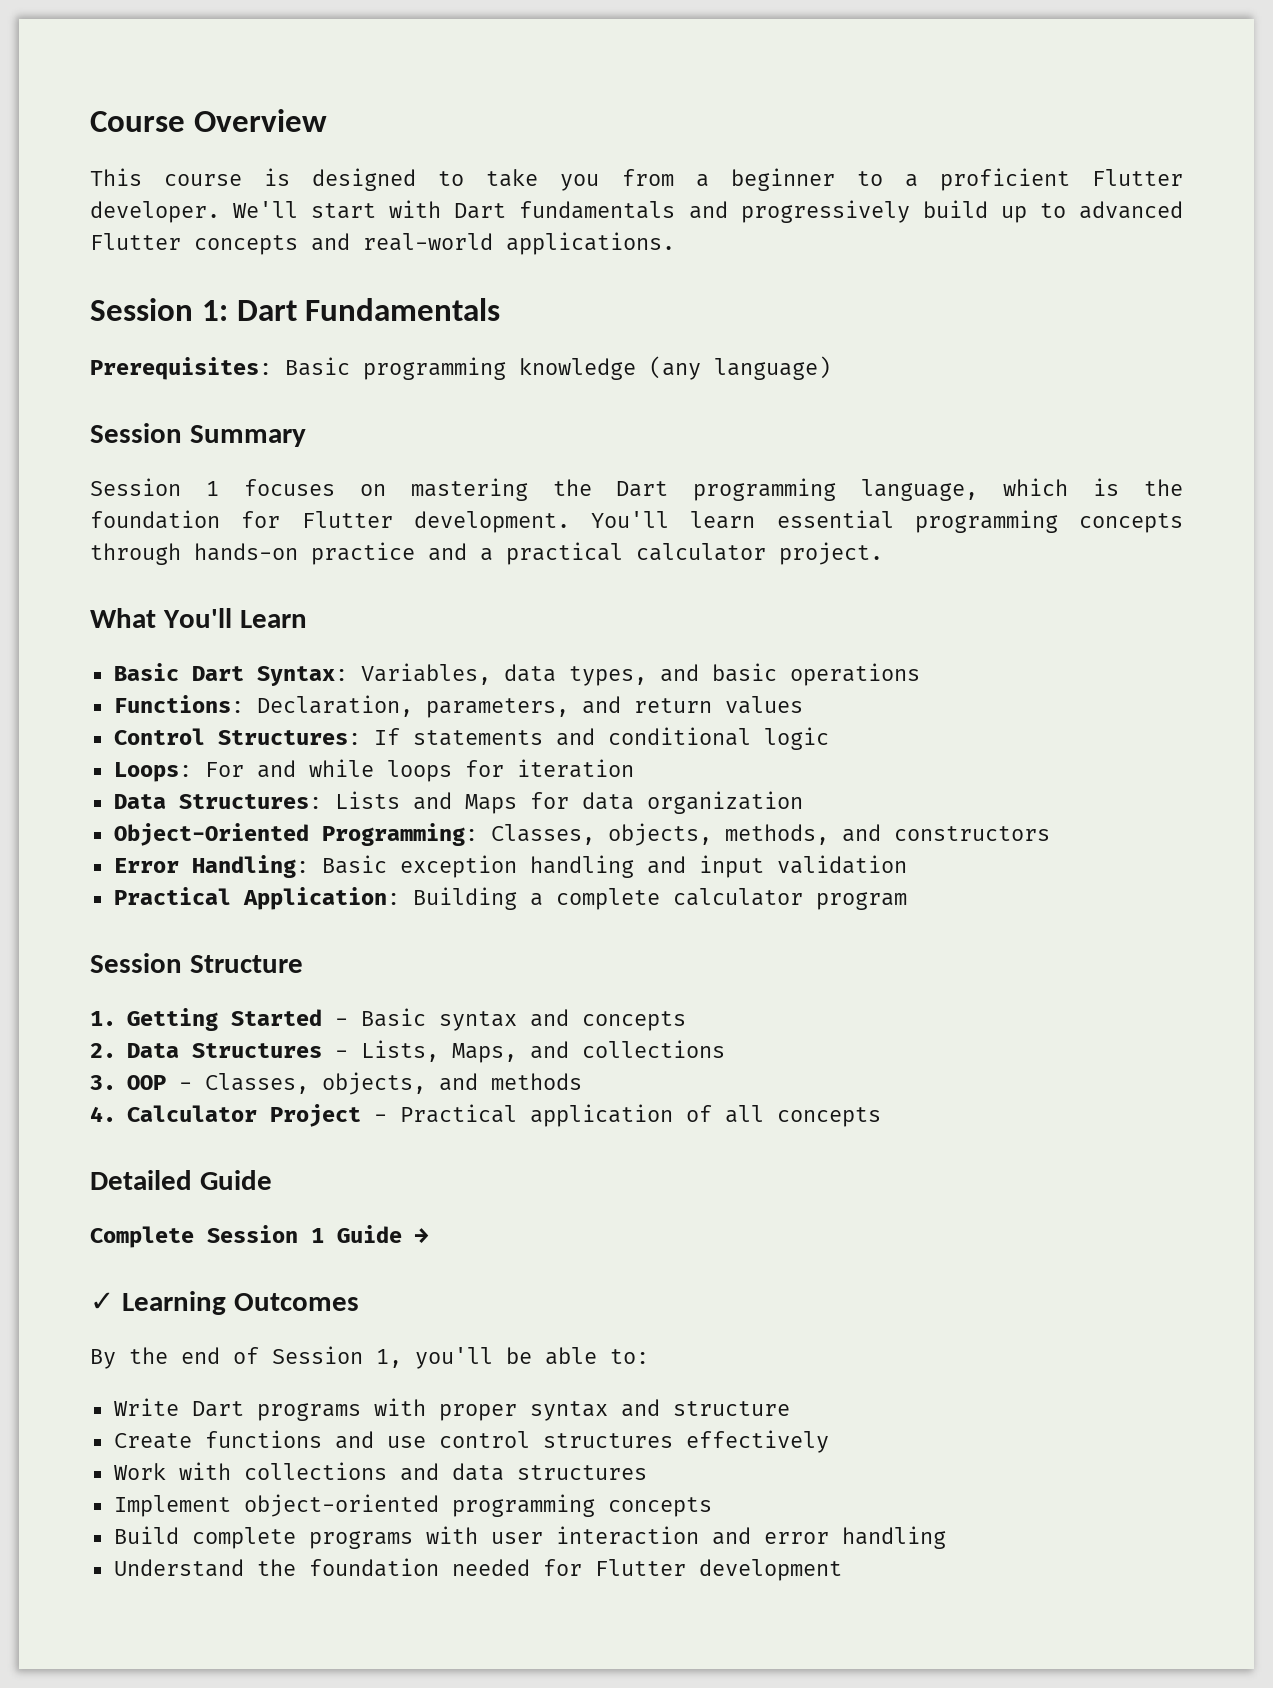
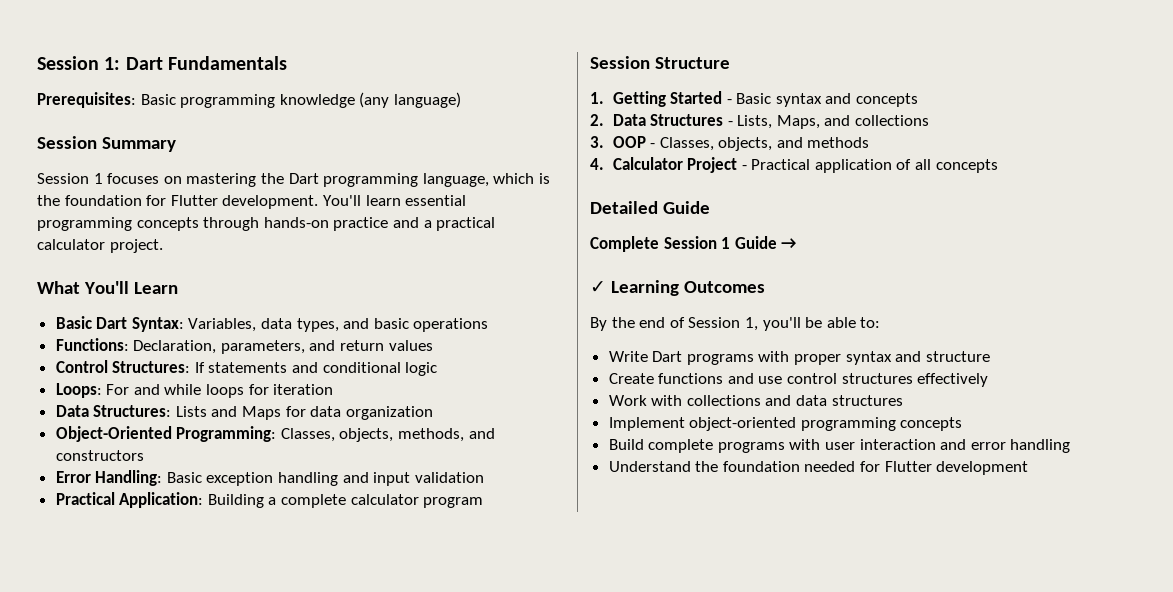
[90,109,327,132] [90,168,1183,191] [90,200,1183,223] [90,232,675,255] Course Overview // This course is designed to take you from a beginner to a proficient Flutter developer. We'll start with Dart fundamentals and progressively build up to advanced Flutter concepts and real-world applications. // -> (37, 63) none

